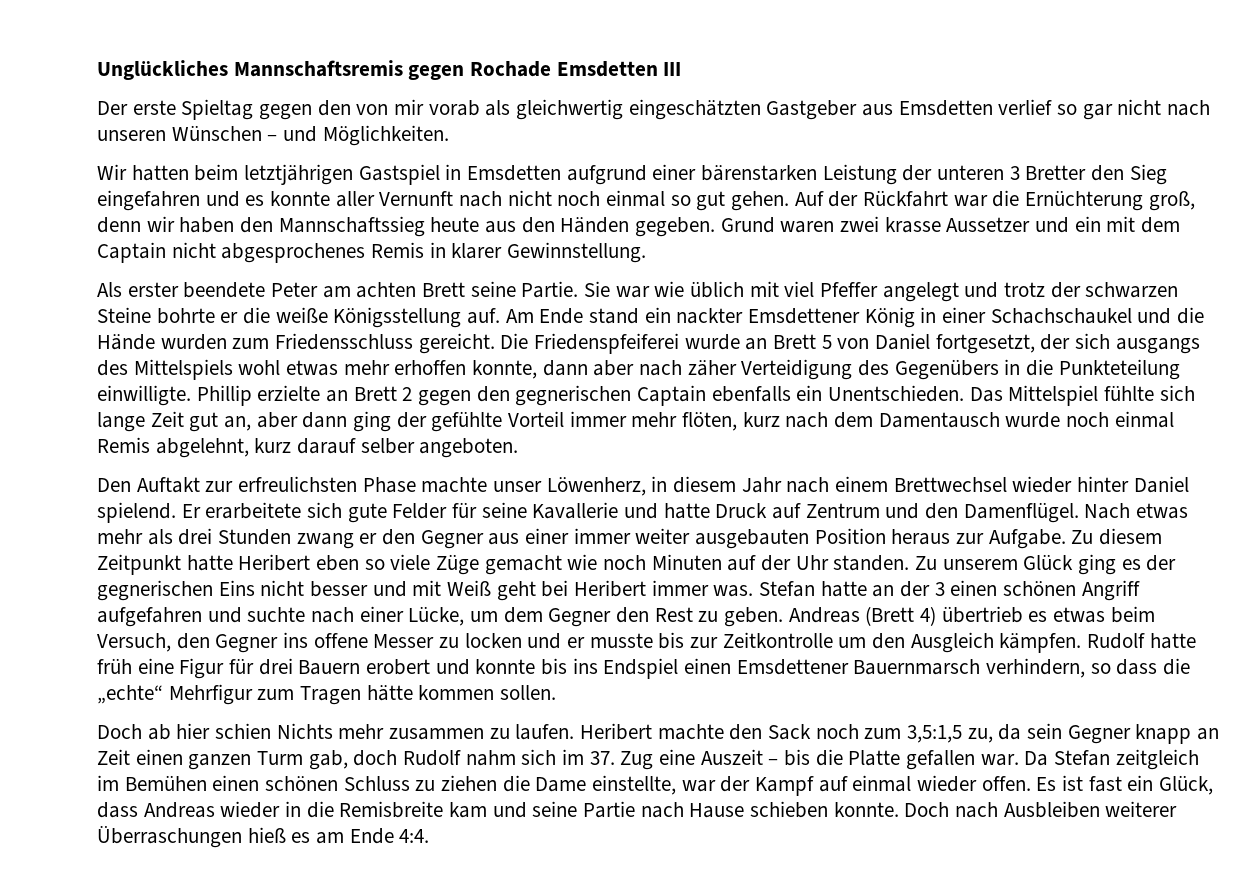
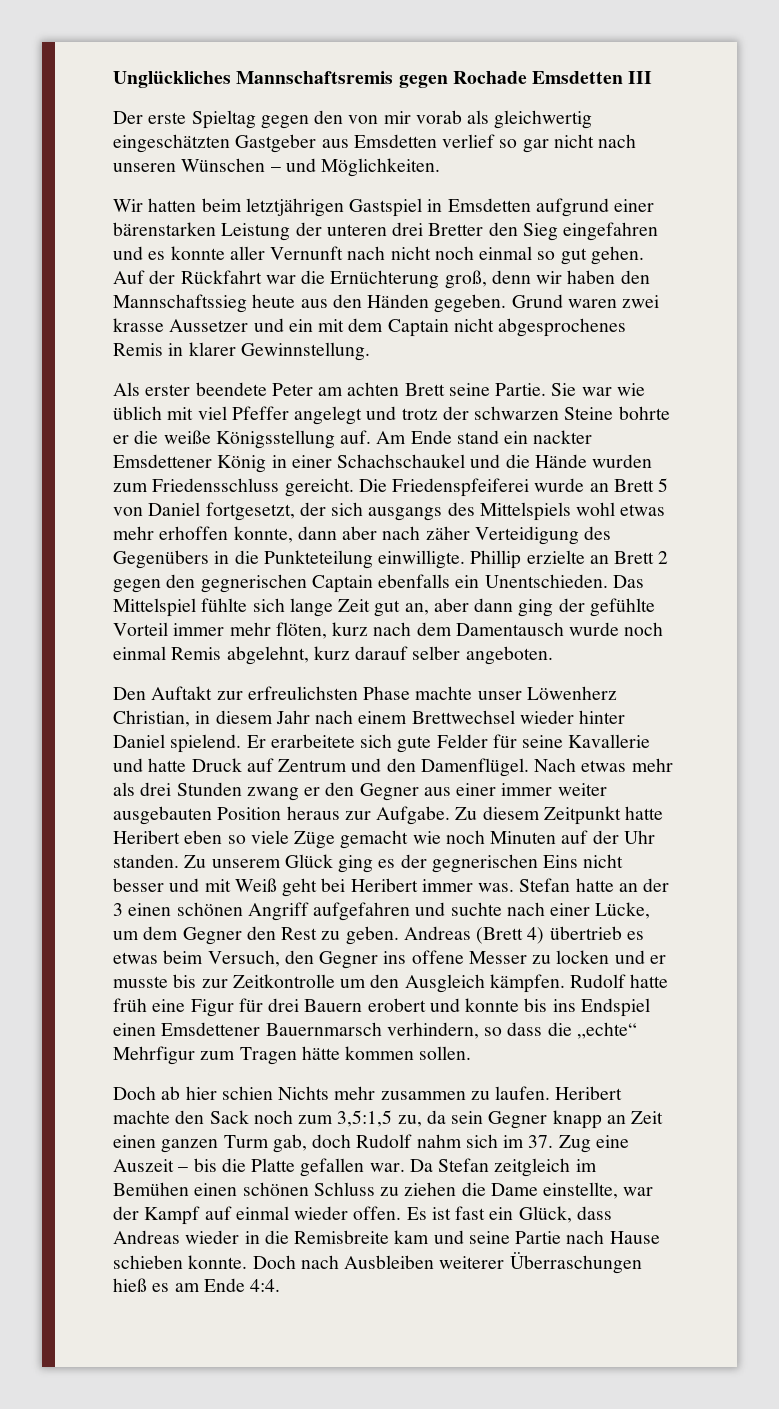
[1009,166,1020,180] 3 -> [392,222,424,236] drei
[546,477,646,496] Löwenherz, -> [526,686,617,700] [113,710,190,727] Löwenherz Christian,

